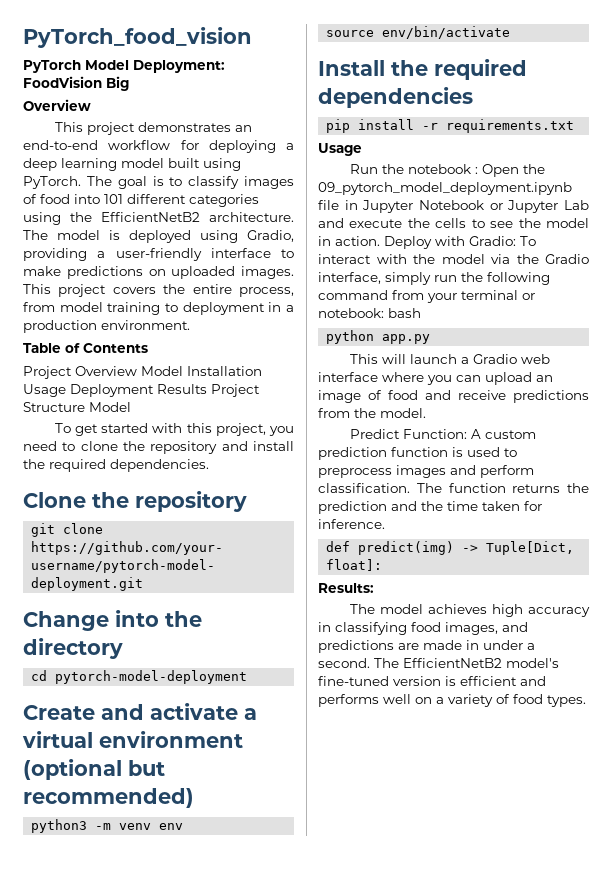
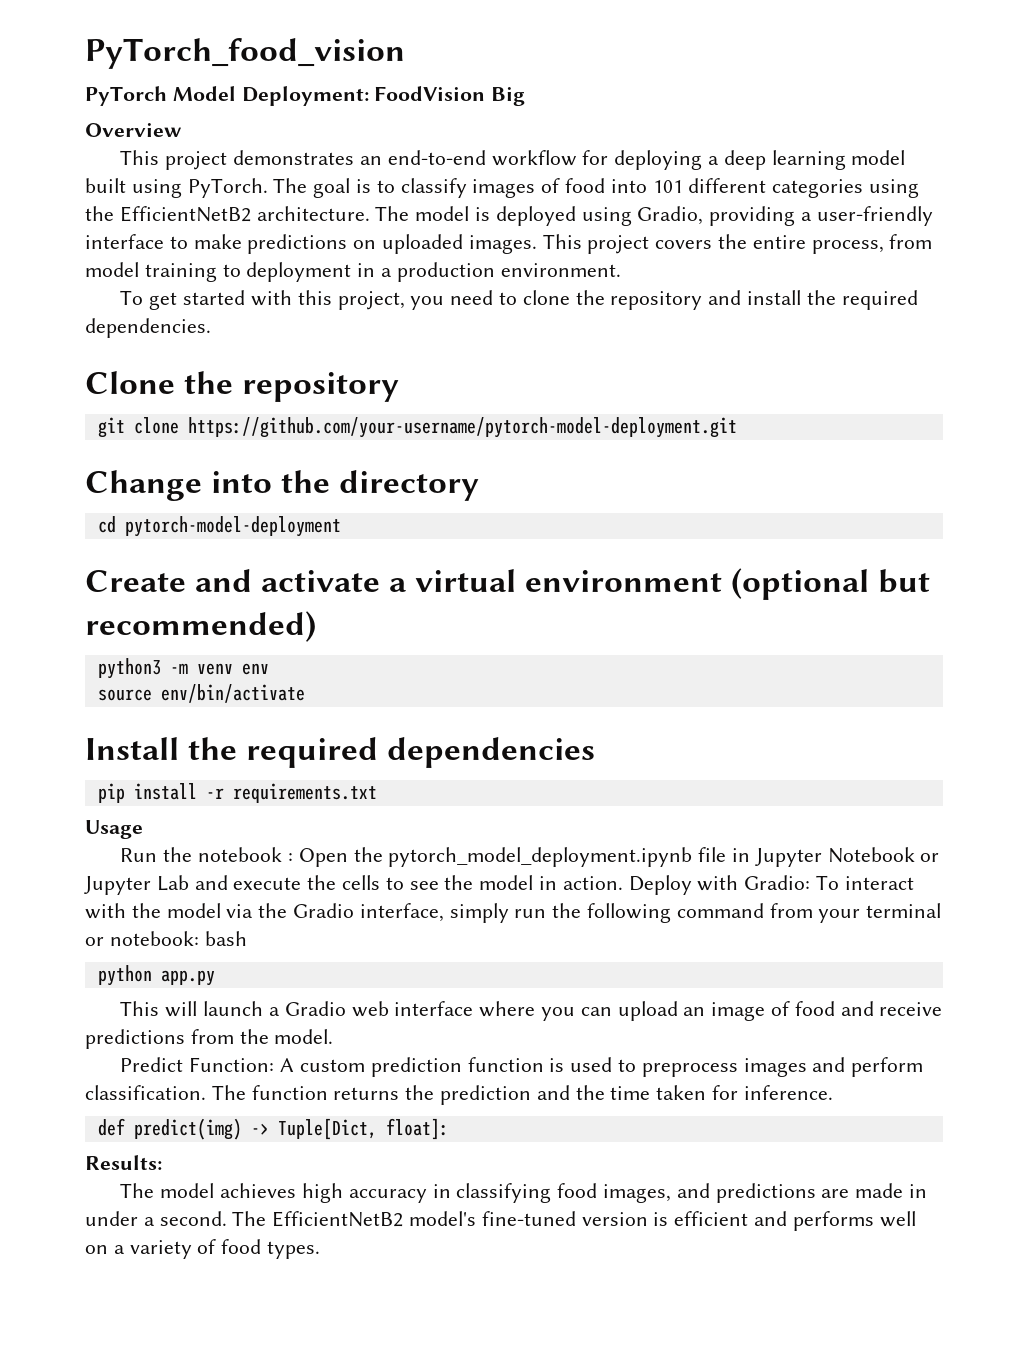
[23,343,148,353] [23,366,262,379] [23,384,260,397] [23,402,131,412] // Table of Contents // Project Overview Model Installation Usage Deployment Results Project Structure Model -> (621, 270) none
[318,182,572,195] 09_pytorch_model_deployment.ipynb -> [388,847,693,867] pytorch_model_deployment.ipynb

